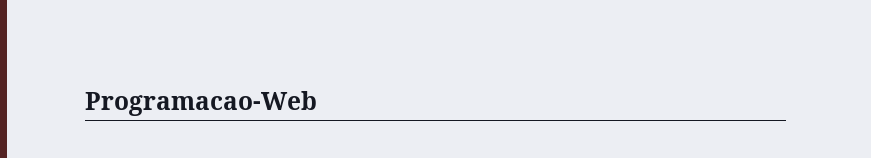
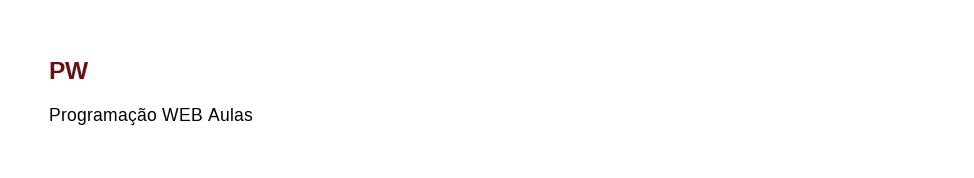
[85,91,317,116] Programacao-Web -> [49,62,89,79] [49,107,253,126] PW // Programação WEB Aulas

